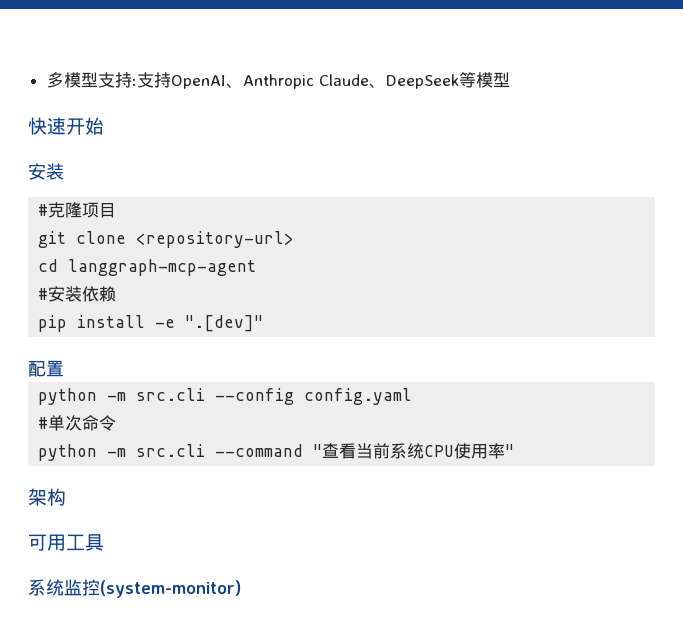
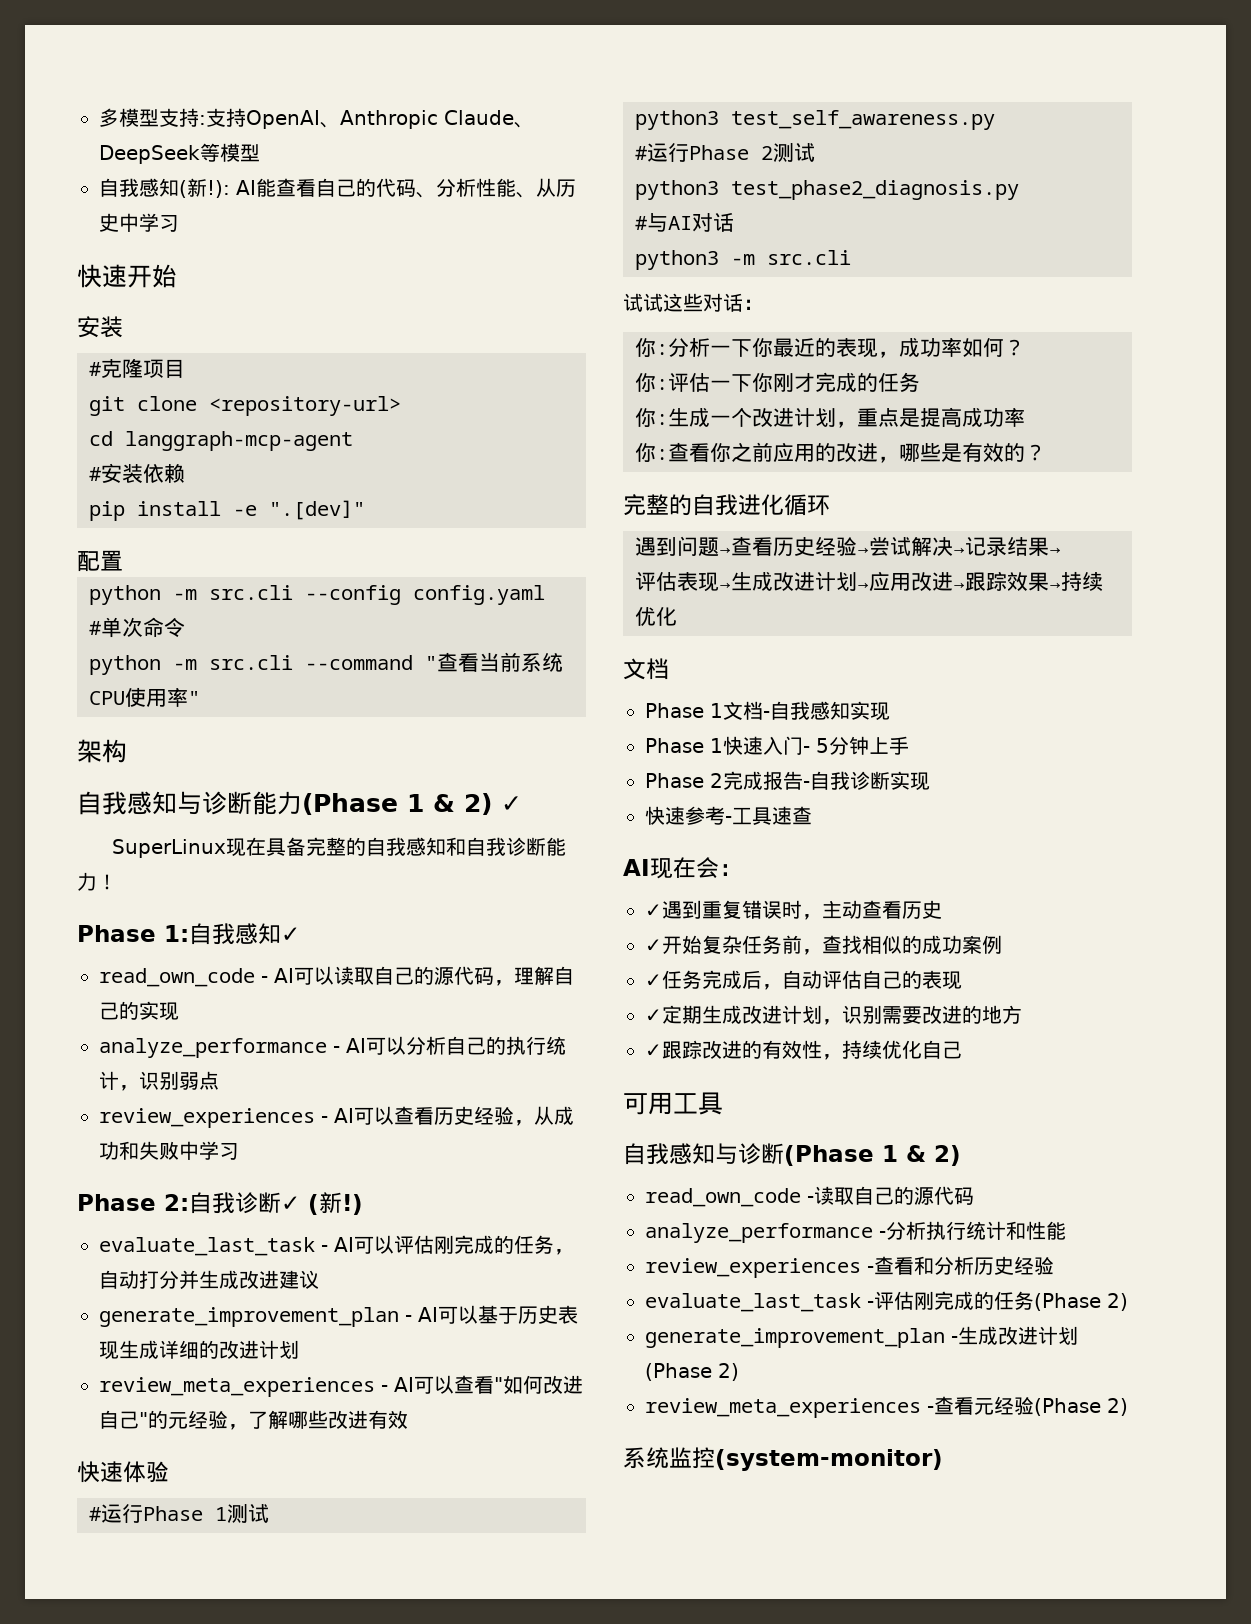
(510, 80) none -> [99,178,576,198] [99,213,179,232] // 自我感知(新!): AI能查看自己的代码、分析性能、从历史中学习
[28,534,104,551] 可用工具 -> [77,791,522,815] [111,837,566,858] [77,872,117,891] [77,923,300,945] [99,966,574,987] [99,1001,179,1021] [99,1036,566,1058] [99,1071,219,1091] [99,1106,574,1128] [99,1141,239,1160] [77,1192,363,1215] [99,1235,574,1256] [99,1270,319,1290] [99,1305,578,1327] [99,1340,299,1360] [99,1375,583,1397] [99,1410,408,1430] [77,1461,169,1483] [89,1504,269,1523] [635,110,995,130] [635,143,815,162] [635,180,1019,200] [635,213,734,232] [635,250,851,270] [623,293,763,312] [635,337,1025,358] [635,372,920,392] [635,407,1025,428] [635,442,1046,463] [623,494,830,516] [635,536,1061,557] [635,571,1103,592] [635,607,677,626] [623,658,669,680] [645,701,890,721] [645,736,909,755] [645,771,930,791] [645,806,812,825] [623,857,742,879] [645,900,942,920] [645,935,1002,955] [645,970,962,990] [645,1005,1022,1025] [645,1040,962,1060] [623,1092,723,1115] [623,1143,961,1166] [645,1186,974,1207] [645,1221,1066,1243] [645,1256,1054,1278] [645,1291,1128,1312] [645,1326,1078,1348] [645,1363,739,1381] [645,1396,1128,1418] 自我感知与诊断能力(Phase 1 & 2) ✓ // SuperLinux现在具备完整的自我感知和自我诊断能力！ // Phase 1:自我感知✓ // read_own_code - AI可以读取自己的源代码，理解自己的实现 // analyze_performance - AI可以分析自己的执行统计，识别弱点 // review_experiences - AI可以查看历史经验，从成功和失败中学习 // Phase 2:自我诊断✓ (新!) // evaluate_last_task - AI可以评估刚完成的任务，自动打分并生成改进建议 // generate_improvement_plan - AI可以基于历史表现生成详细的改进计划 // review_meta_experiences - AI可以查看"如何改进自己"的元经验，了解哪些改进有效 // 快速体验 // #运行Phase 1测试 // python3 test_self_awareness.py // #运行Phase 2测试 // python3 test_phase2_diagnosis.py // #与AI对话 // python3 -m src.cli // 试试这些对话： // 你:分析一下你最近的表现，成功率如何？ // 你:评估一下你刚才完成的任务 // 你:生成一个改进计划，重点是提高成功率 // 你:查看你之前应用的改进，哪些是有效的？ // 完整的自我进化循环 // 遇到问题→查看历史经验→尝试解决→记录结果→ // 评估表现→生成改进计划→应用改进→跟踪效果→持续优化 // 文档 // Phase 1文档-自我感知实现 // Phase 1快速入门- 5分钟上手 // Phase 2完成报告-自我诊断实现 // 快速参考-工具速查 // AI现在会： // ✓遇到重复错误时，主动查看历史 // ✓开始复杂任务前，查找相似的成功案例 // ✓任务完成后，自动评估自己的表现 // ✓定期生成改进计划，识别需要改进的地方 // ✓跟踪改进的有效性，持续优化自己 // 可用工具 // 自我感知与诊断(Phase 1 & 2) // read_own_code -读取自己的源代码 // analyze_performance -分析执行统计和性能 // review_experiences -查看和分析历史经验 // evaluate_last_task -评估刚完成的任务(Phase 2) // generate_improvement_plan -生成改进计划(Phase 2) // review_meta_experiences -查看元经验(Phase 2)

